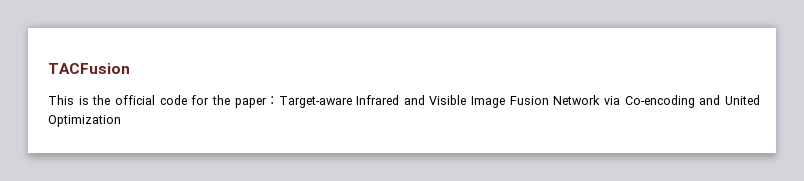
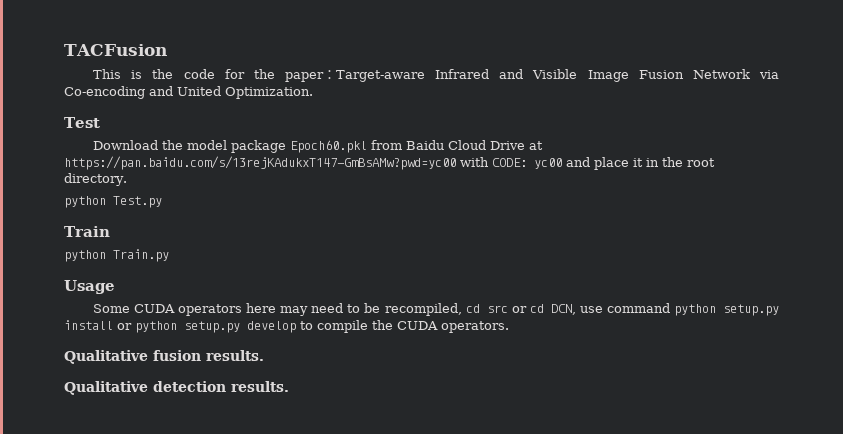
[114,95,155,105] official -> (174, 74) none
[48,115,121,127] Optimization -> [225,87,313,99] [64,117,100,128] [93,140,544,153] [64,156,715,170] [64,173,127,186] [64,196,162,208] [64,226,110,237] [64,249,169,262] [64,280,115,294] [93,303,780,316] [64,320,509,333] [64,350,264,364] [64,381,289,395] Optimization. // Test // Download the model package Epoch60.pkl from Baidu Cloud Drive at https://pan.baidu.com/s/13rejKAdukxT147-GmBsAMw?pwd=yc00 with CODE: yc00 and place it in the root directory. // python Test.py // Train // python Train.py // Usage // Some CUDA operators here may need to be recompiled, cd src or cd DCN, use command python setup.py install or python setup.py develop to compile the CUDA operators. // Qualitative fusion results. // Qualitative detection results.

